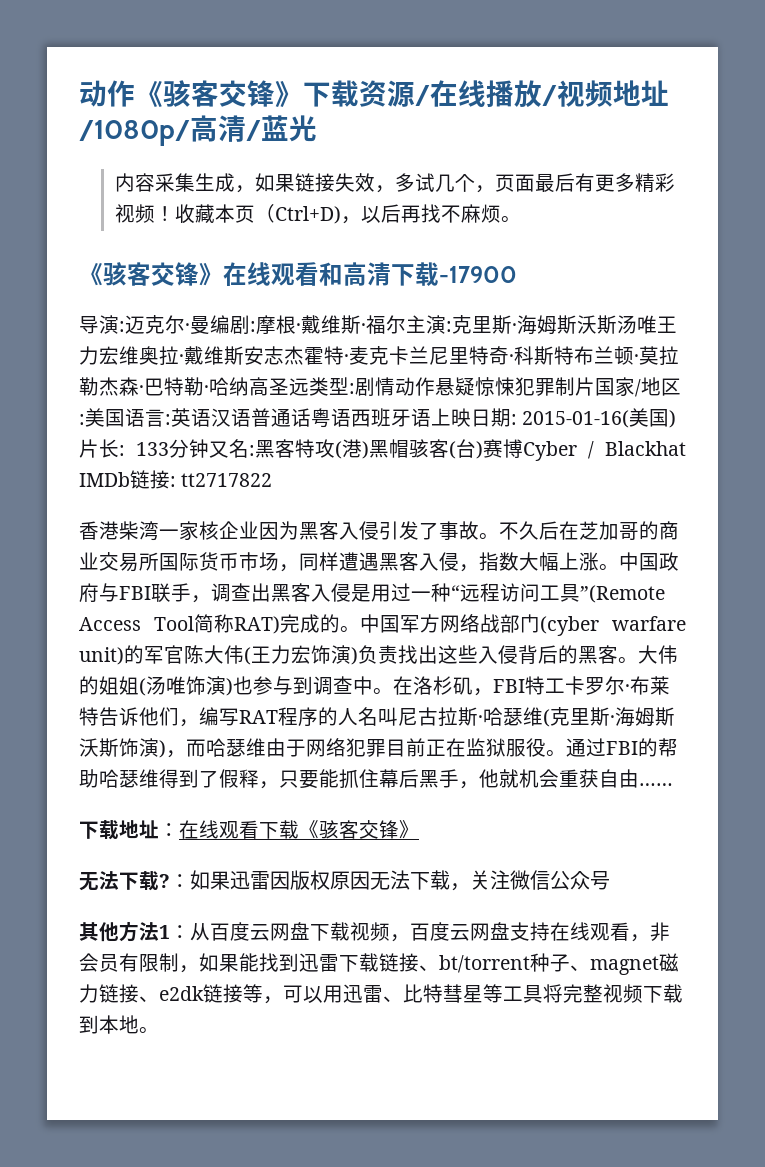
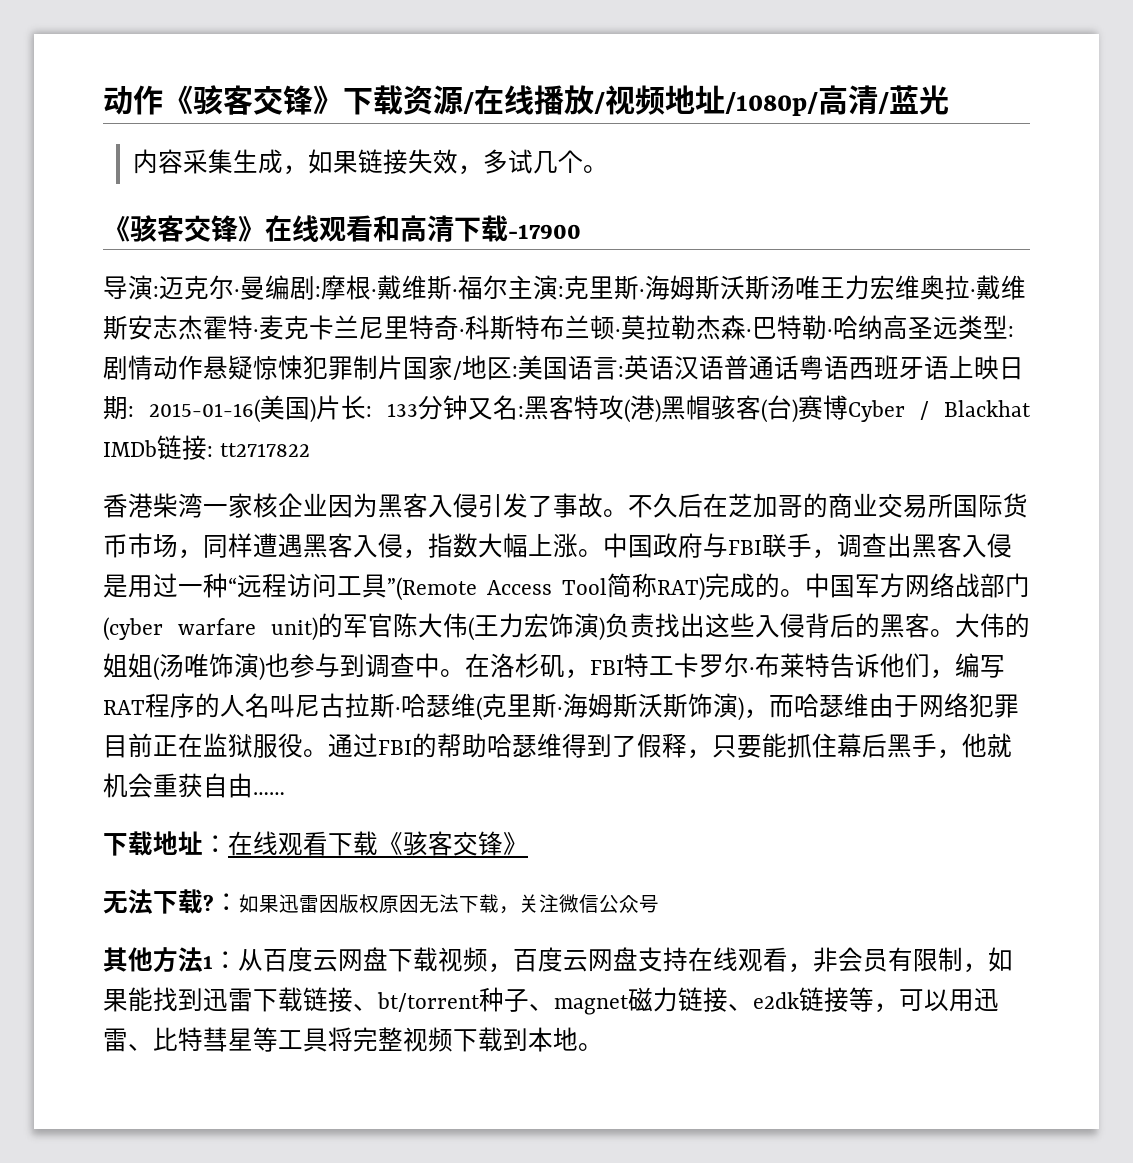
[474,173,675,193] [114,204,501,224] ，页面最后有更多精彩视频！收藏本页（Ctrl+D)，以后再找不麻烦 -> (584, 161) none

